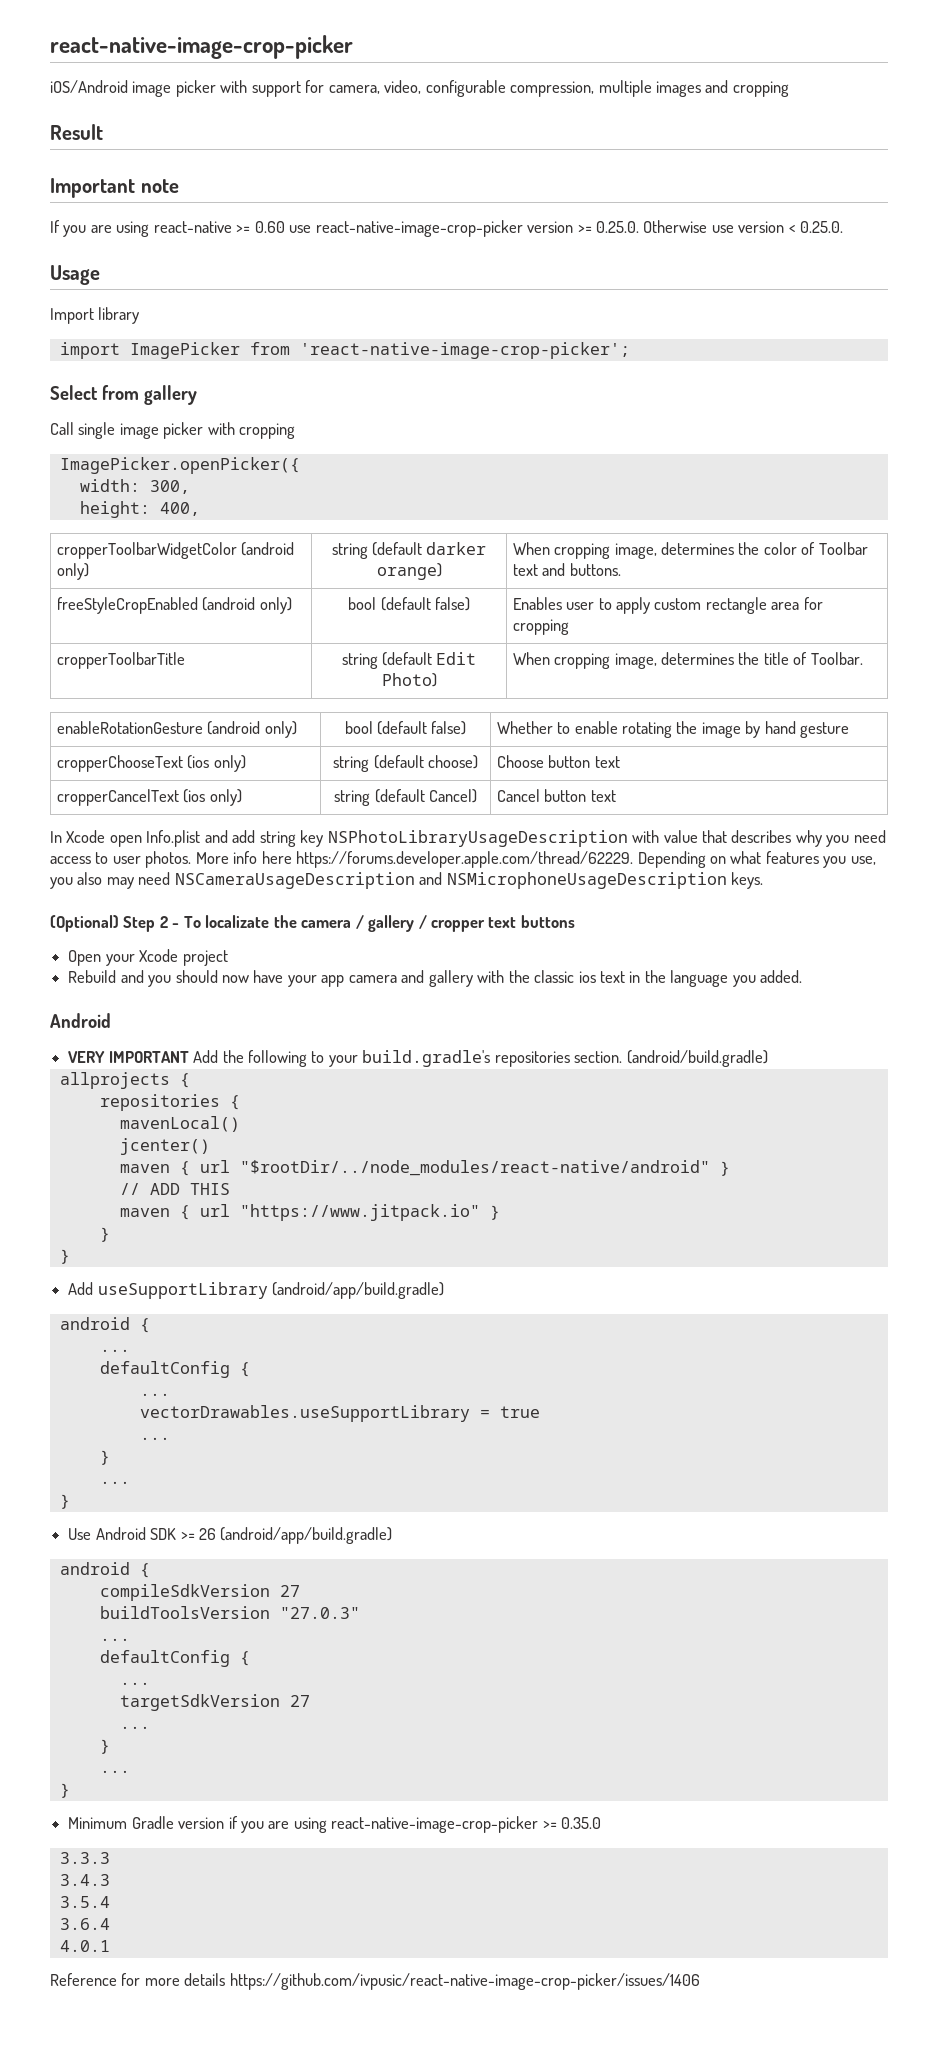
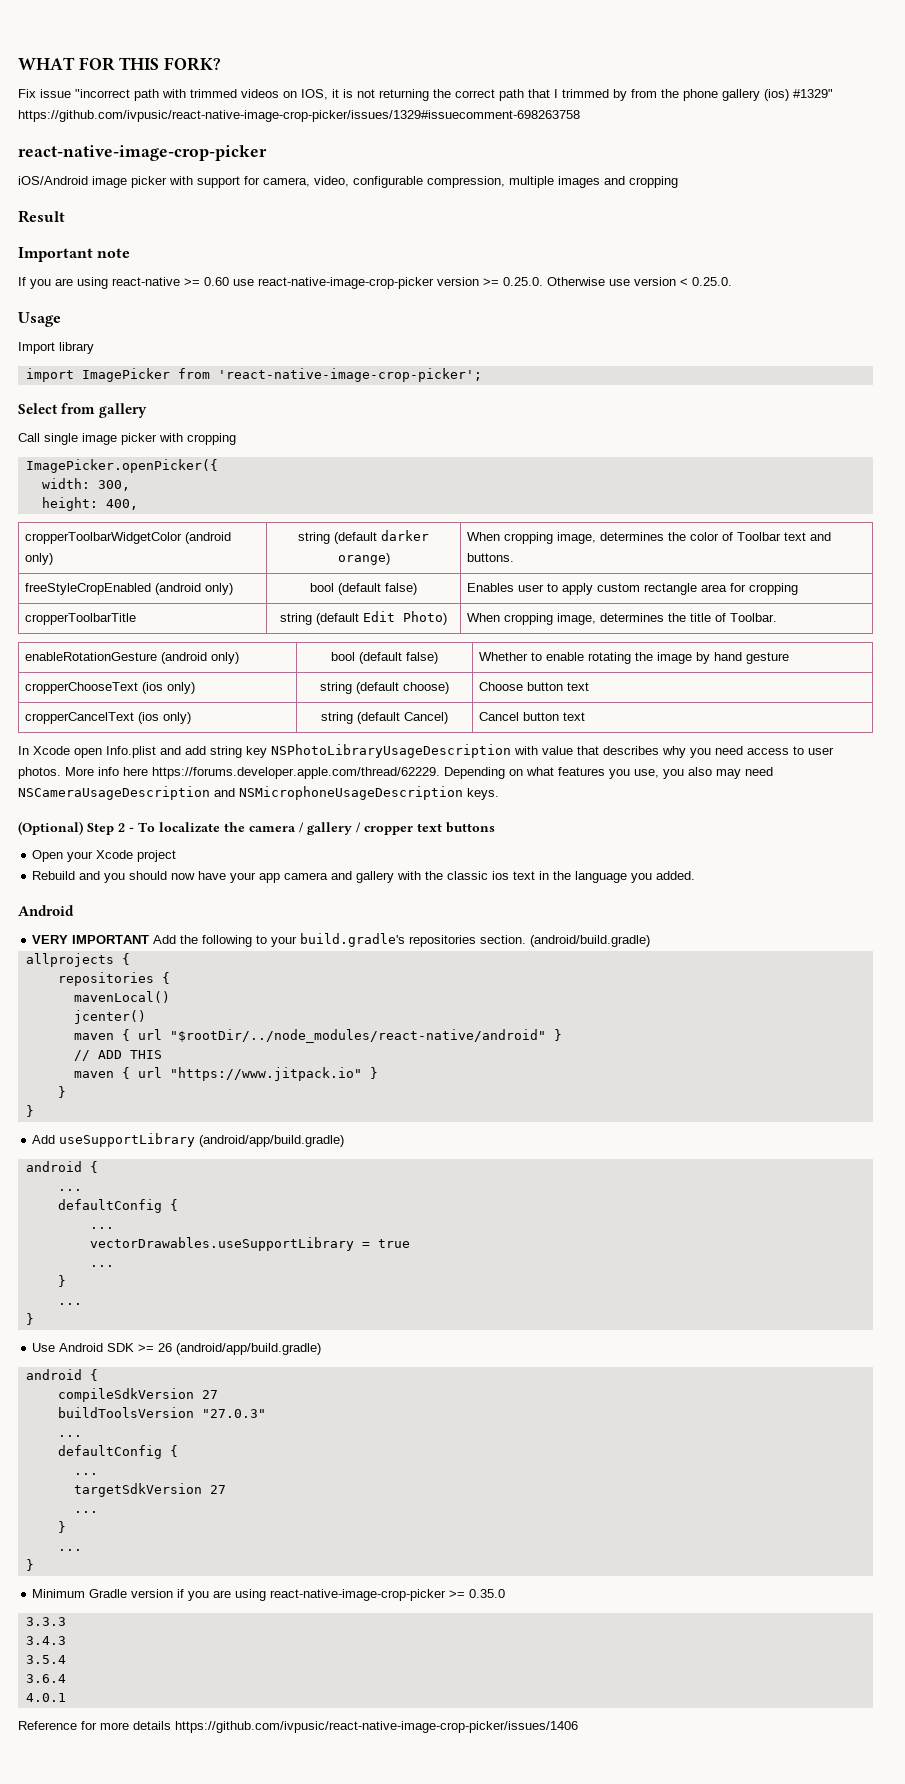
(50, 47) none -> [18,57,222,71] [18,89,833,101] [18,110,580,122] WHAT FOR THIS FORK? // Fix issue "incorrect path with trimmed videos on IOS, it is not returning the correct path that I trimmed by from the phone gallery (ios) #1329" https://github.com/ivpusic/react-native-image-crop-picker/issues/1329#issuecomment-698263758 //

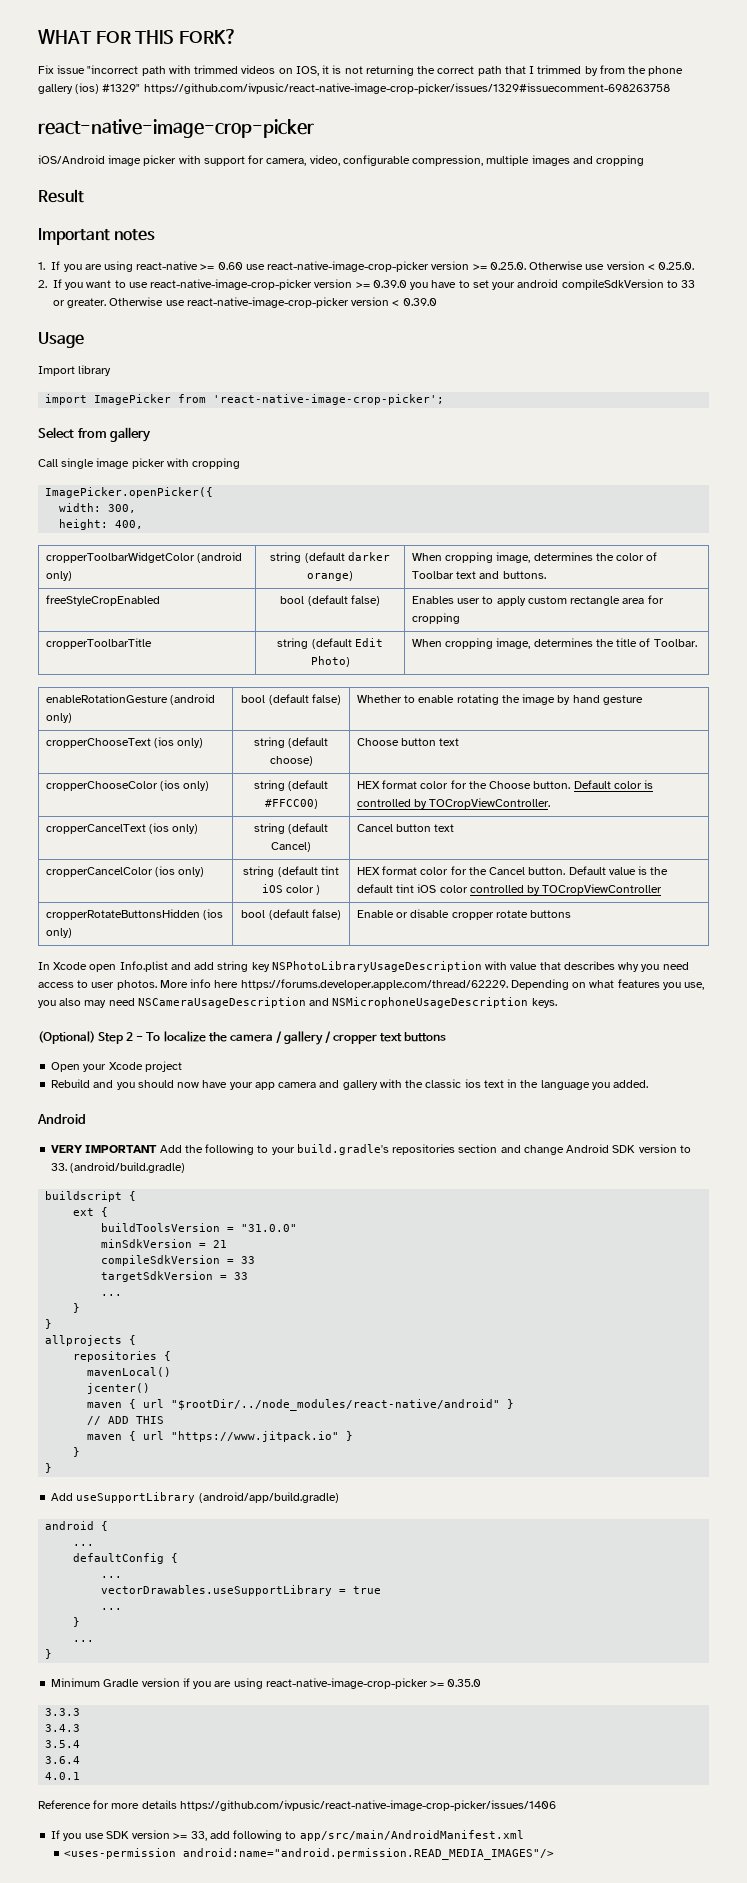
[97,248,131,258] note // -> [114,229,156,241] [38,262,45,270] notes // 1.
(732, 281) none -> [38,279,696,290] [53,297,437,308] // 2. If you want to use react-native-image-crop-picker version >= 0.39.0 you have to set your android compileSdkVersion to 33 or greater. Otherwise use react-native-image-crop-picker version < 0.39.0
[154,583,233,595] (android only) -> (160, 600) none
(589, 686) none -> [45,780,210,791] [253,780,329,791] [264,799,318,809] [356,780,654,789] [356,798,551,809] // cropperChooseColor (ios only) | string (default #FFCC00) | HEX format color for the Choose button. Default color is controlled by TOCropViewController.
(585, 716) none -> [45,866,205,877] [243,866,339,877] [261,884,321,895] [356,866,669,875] [356,884,663,895] [45,909,224,920] [45,928,72,938] [241,909,341,920] [356,909,572,920] // cropperCancelColor (ios only) | string (default tint iOS color ) | HEX format color for the Cancel button. Default value is the default tint iOS color controlled by TOCropViewController // cropperRotateButtonsHidden (ios only) | bool (default false) | Enable or disable cropper rotate buttons
[159,822,220,833] localizate -> [163,1031,206,1042] localize
[480,935,651,947] section. (android/build.gradle) -> [458,1144,691,1155] [51,1162,186,1173] [45,1191,137,1202] [73,1207,109,1217] [101,1223,298,1232] [101,1239,228,1248] [101,1255,256,1266] [101,1271,249,1282] [101,1294,123,1296] [73,1303,81,1313] [45,1319,53,1329] section and change Android SDK version to 33. (android/build.gradle) // buildscript { // ext { // buildToolsVersion = "31.0.0" // minSdkVersion = 21 // compileSdkVersion = 33 // targetSdkVersion = 33 // ... // } // }
[32,1343,322,1355] [25,1369,98,1381] [57,1388,218,1402] [57,1407,266,1418] [57,1435,82,1437] [57,1445,178,1459] [73,1473,98,1475] [73,1483,226,1497] [73,1511,98,1513] [57,1521,66,1533] [57,1549,82,1551] [25,1559,34,1571] // Use Android SDK >= 26 (android/app/build.gradle) // android { // compileSdkVersion 27 // buildToolsVersion "27.0.3" // ... // defaultConfig { // ... // targetSdkVersion 27 // ... // } // ... // } -> (53, 1654) none
(578, 1727) none -> [51,1830,524,1841] [64,1848,555,1860] // If you use SDK version >= 33, add following to app/src/main/AndroidManifest.xml // <uses-permission android:name="android.permission.READ_MEDIA_IMAGES"/>

